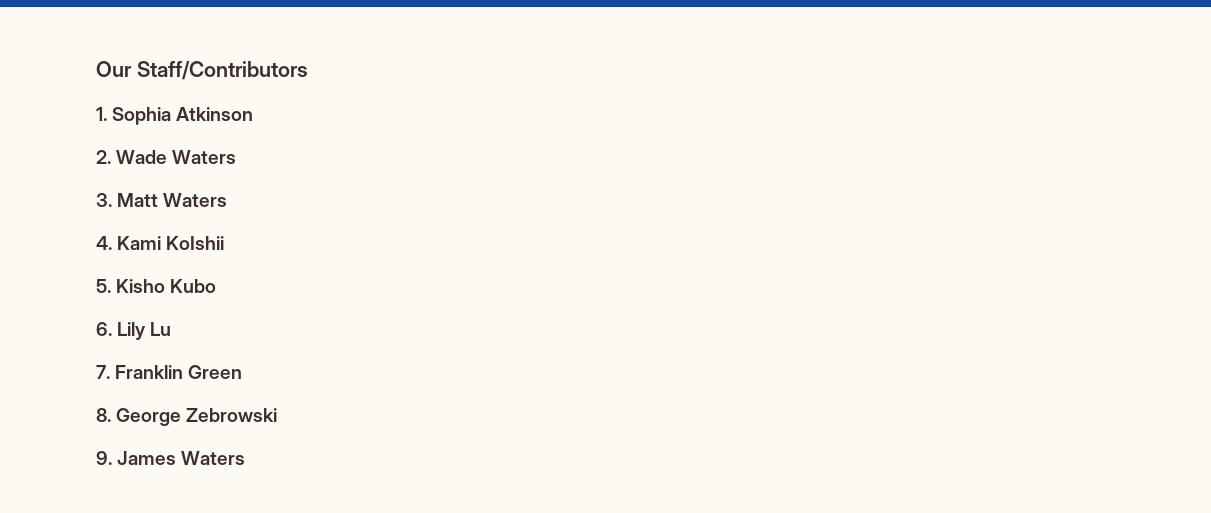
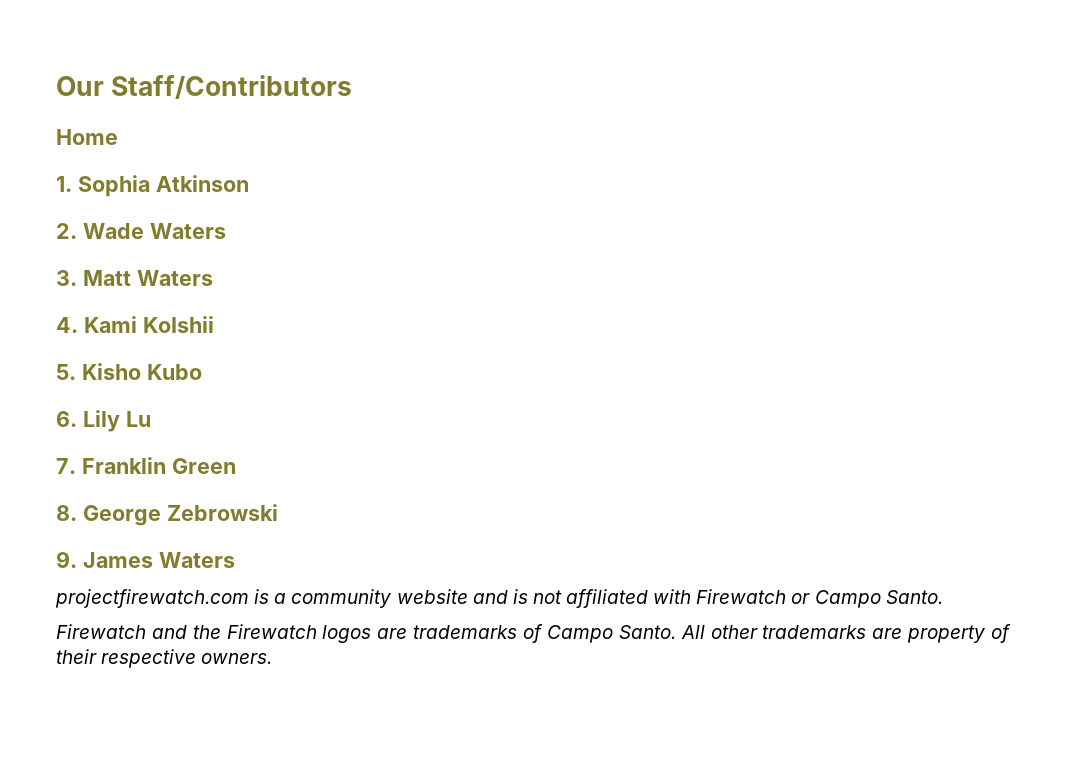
(308, 70) none -> [56,129,118,145] // Home
(246, 458) none -> [55,589,943,608] [56,624,1012,643] [56,649,273,668] // projectfirewatch.com is a community website and is not affiliated with Firewatch or Campo Santo. // Firewatch and the Firewatch logos are trademarks of Campo Santo. All other trademarks are property of their respective owners.

